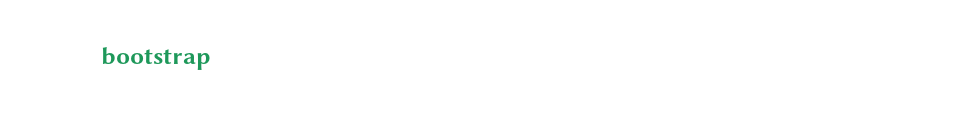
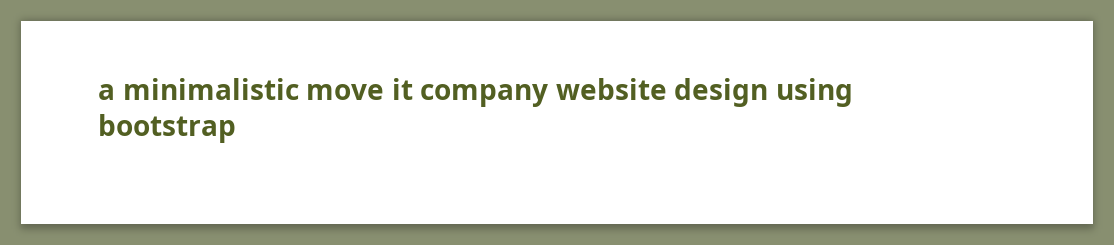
(101, 58) none -> [98,78,853,107] a minimalistic move it company website design using

